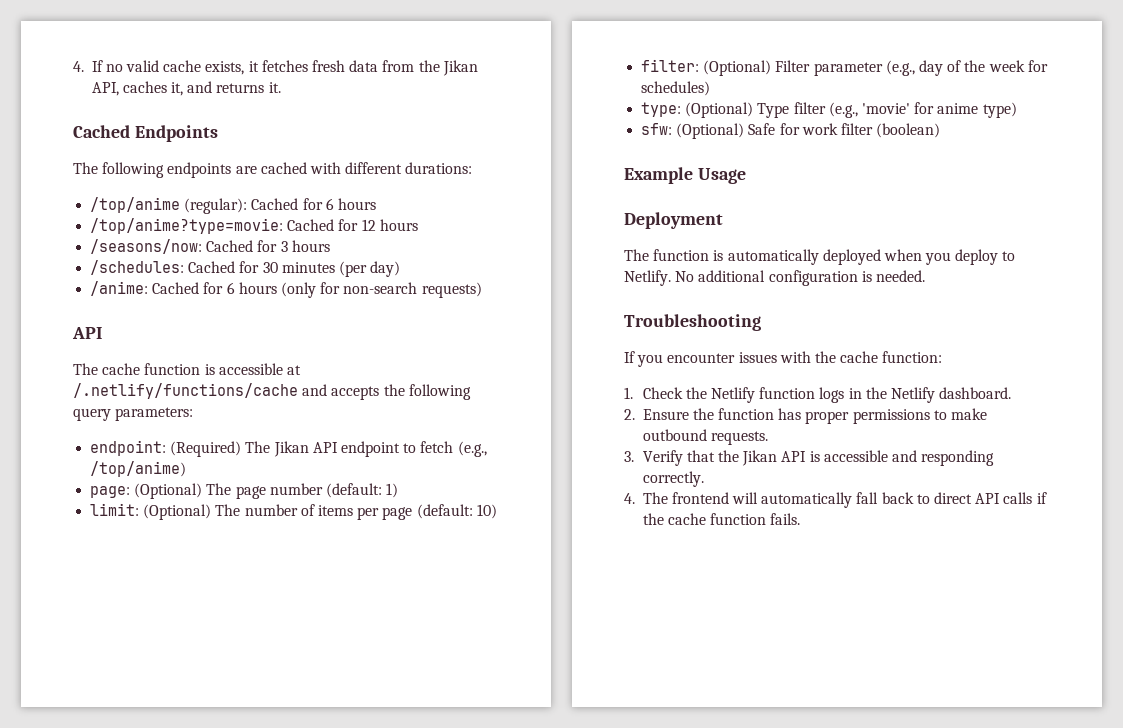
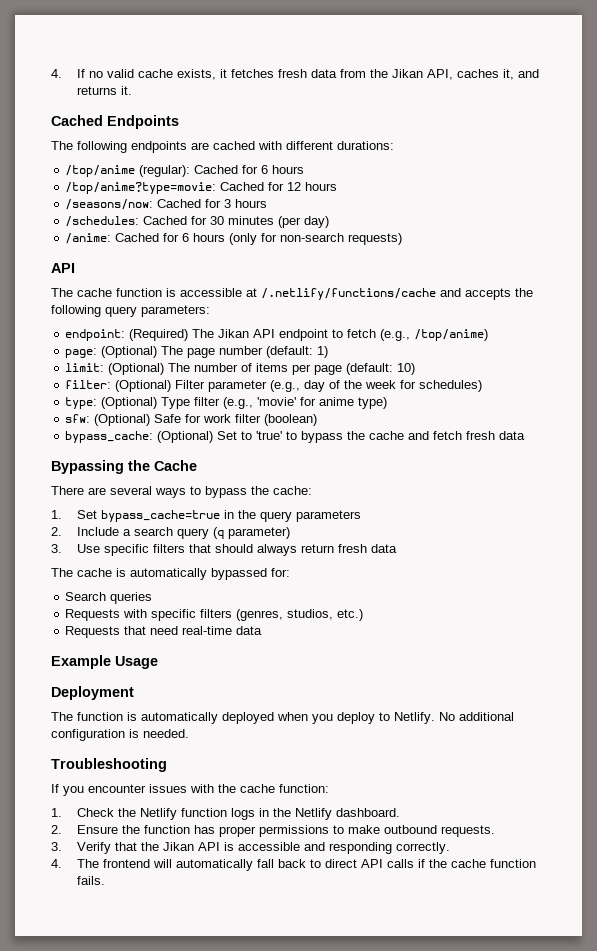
(941, 130) none -> [65,431,526,443] [51,460,197,474] [51,486,312,498] [51,510,361,522] [51,527,290,539] [51,544,397,556] [51,568,290,580] [65,592,153,604] [65,609,364,621] [65,626,263,638] // bypass_cache: (Optional) Set to 'true' to bypass the cache and fetch fresh data // Bypassing the Cache // There are several ways to bypass the cache: // 1. Set bypass_cache=true in the query parameters // 2. Include a search query (q parameter) // 3. Use specific filters that should always return fresh data // The cache is automatically bypassed for: // Search queries // Requests with specific filters (genres, studios, etc.) // Requests that need real-time data

